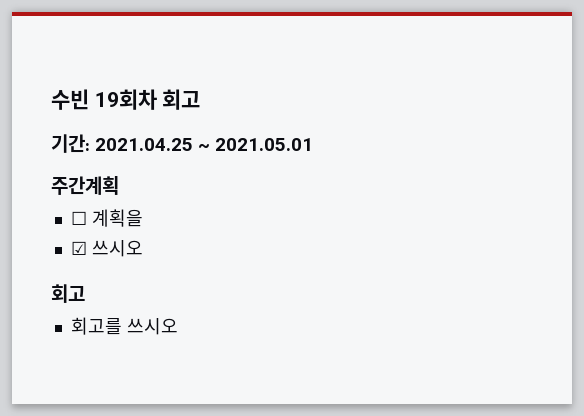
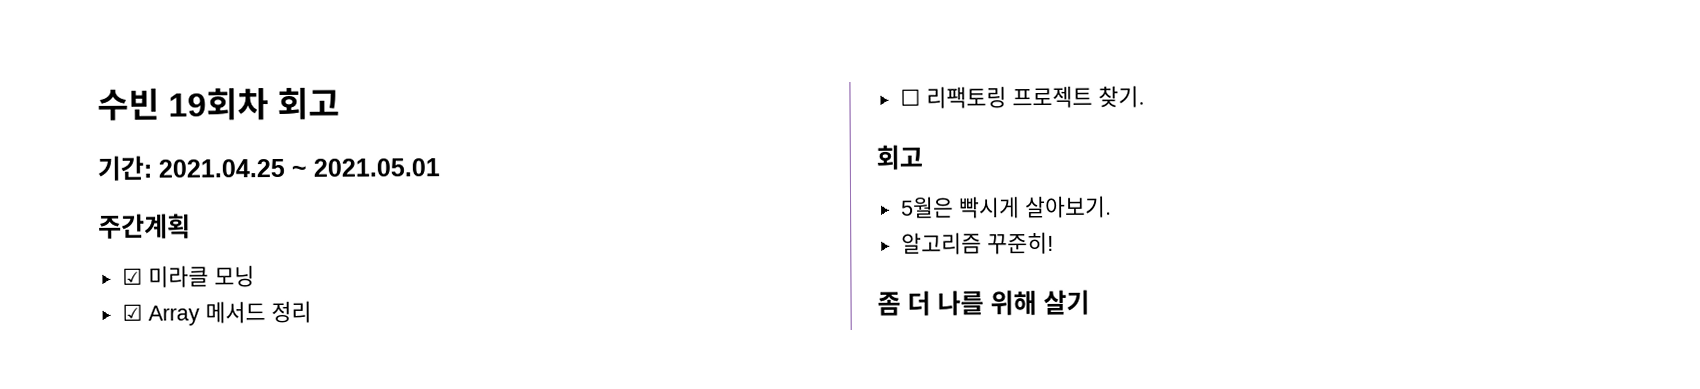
[70,209,143,227] [70,240,143,257] [51,284,85,303] [70,317,178,335] ☐ 계획을 // ☑ 쓰시오 // 회고 // 회고를 쓰시오 -> [121,265,255,288] [121,300,312,326] [899,85,1145,109] [876,144,923,170] [900,195,1112,219] [900,231,1054,255] [877,289,1090,316] ☑ 미라클 모닝 // ☑ Array 메서드 정리 // ☐ 리팩토링 프로젝트 찾기. // 회고 // 5월은 빡시게 살아보기. // 알고리즘 꾸준히! // 좀 더 나를 위해 살기

